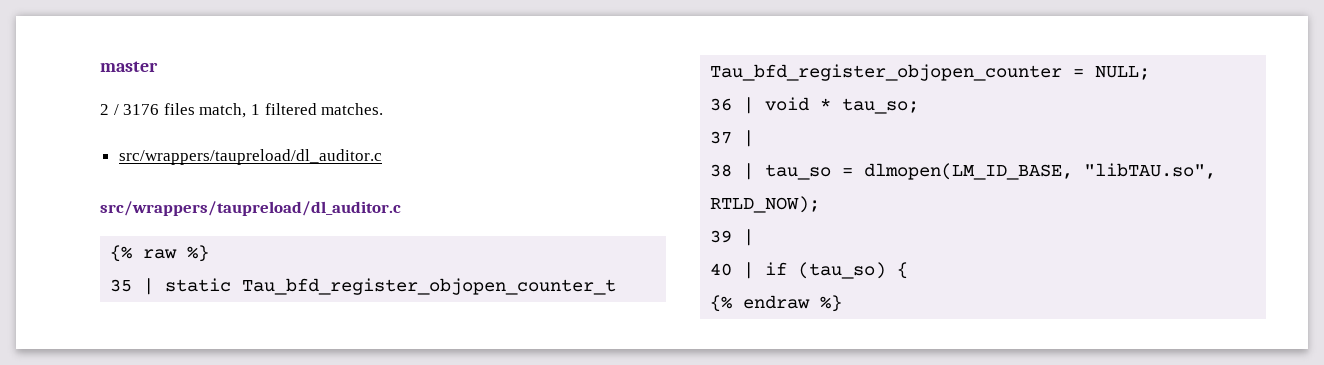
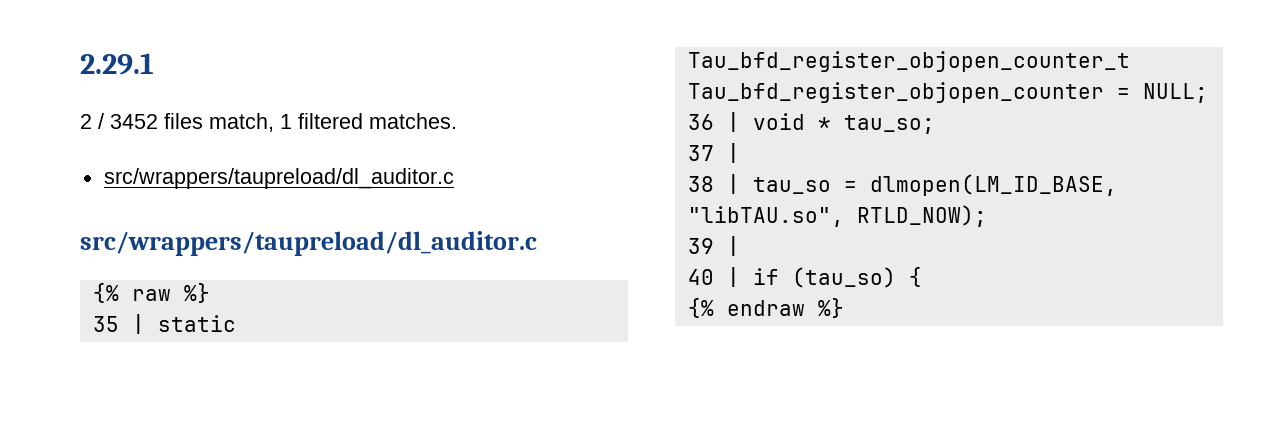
[100,61,158,72] master -> [80,53,154,75] 2.29.1
[123,104,160,115] 3176 -> [110,114,158,129] 3452

